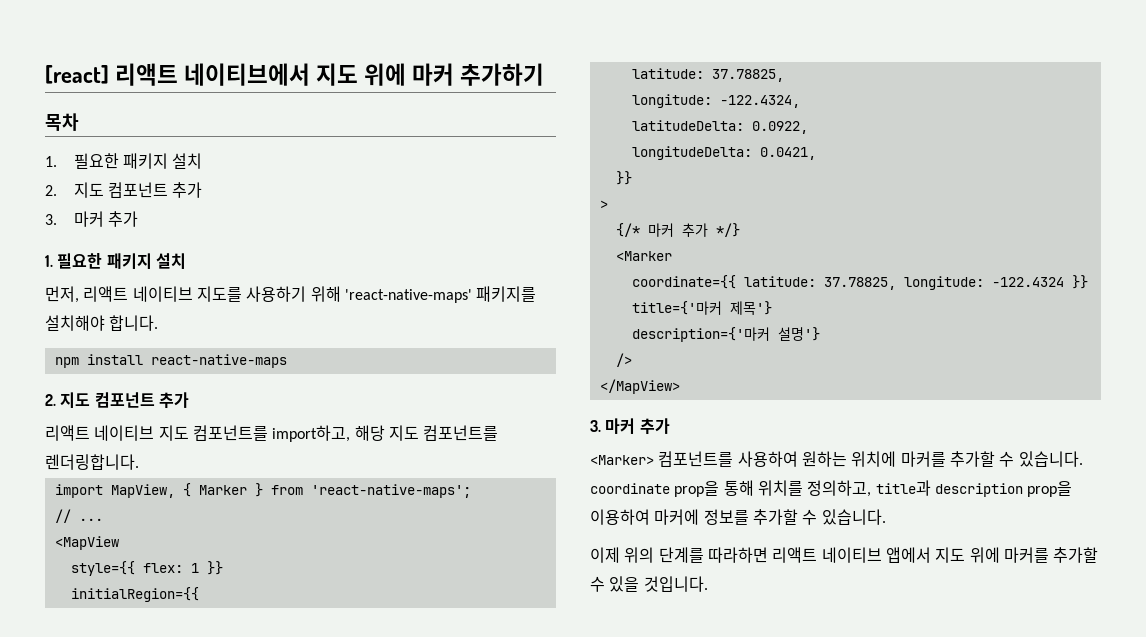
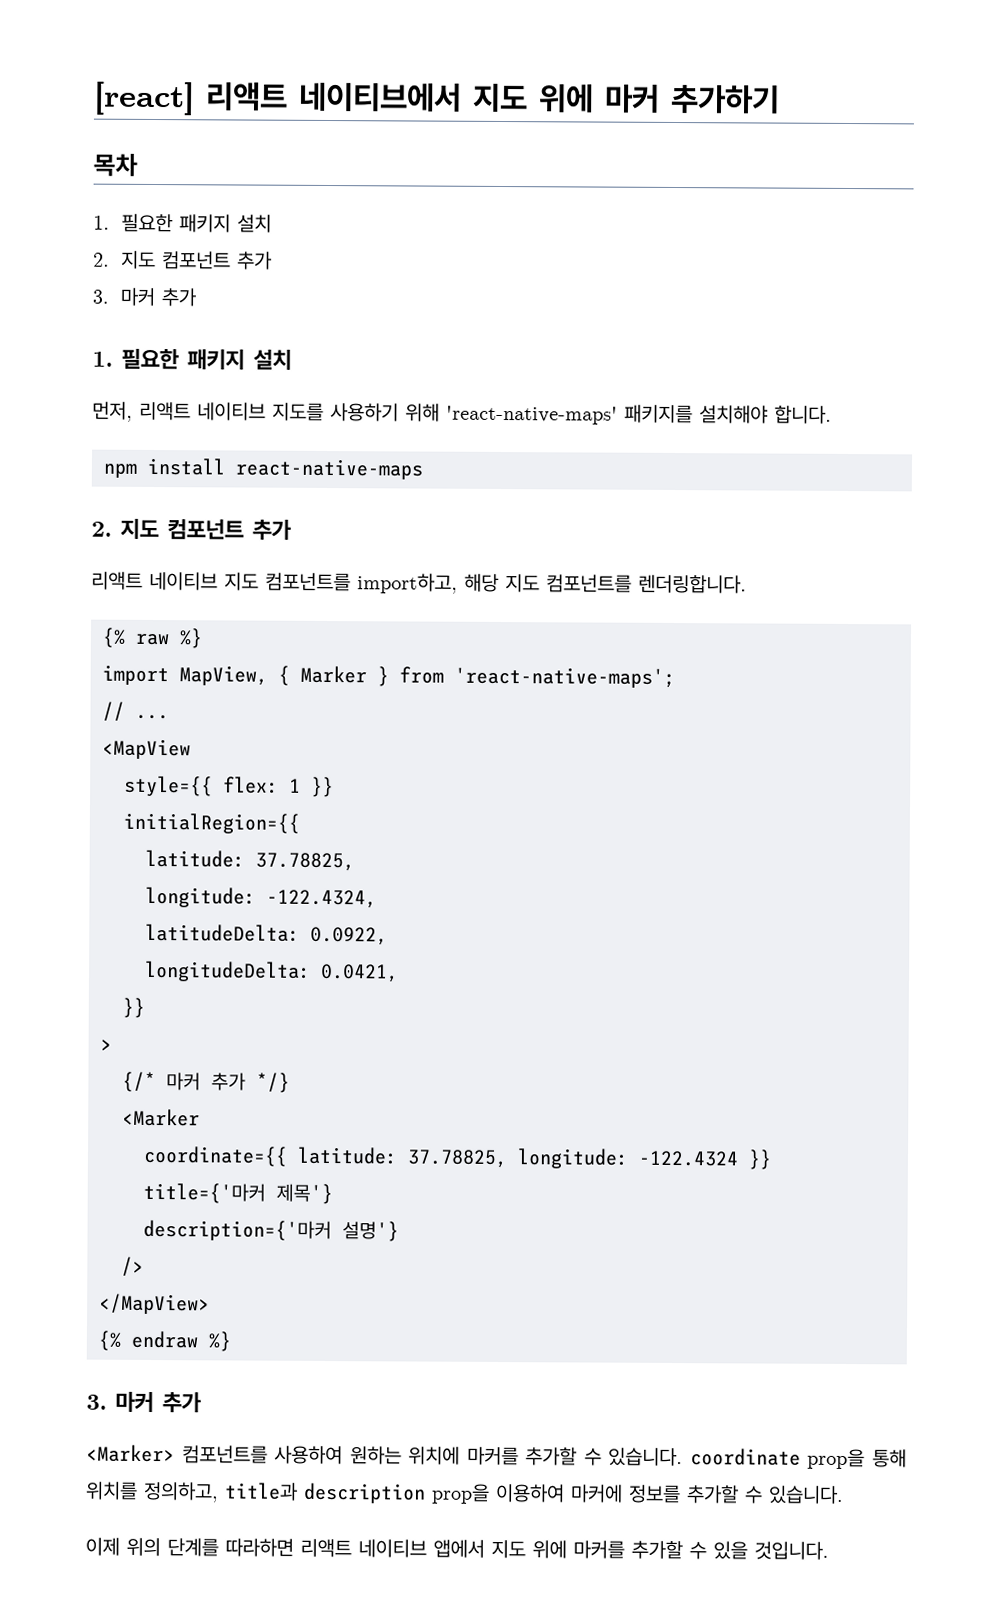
(139, 462) none -> [102,627,203,649] // {% raw %}
(680, 386) none -> [98,1330,231,1352] // {% endraw %}

